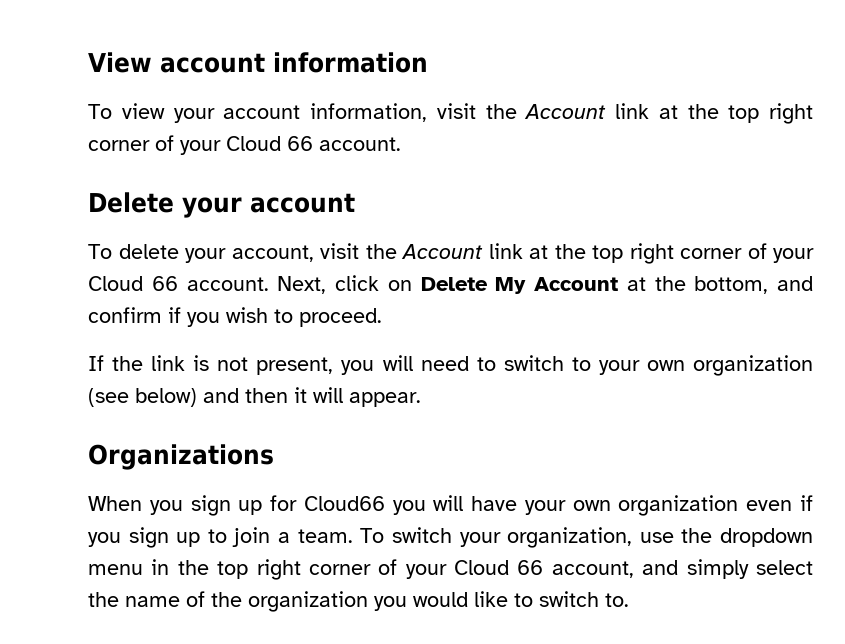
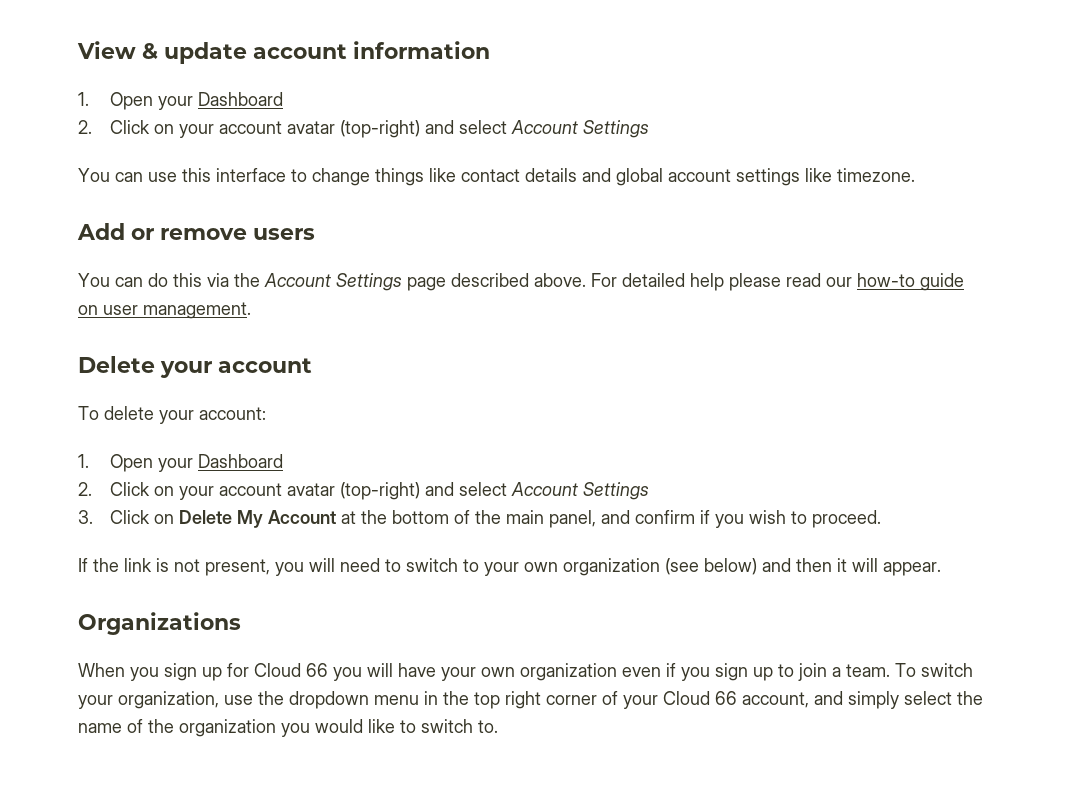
(152, 62) none -> [142,42,247,64] & update
[88,103,813,124] [88,135,401,155] To view your account information, visit the Account link at the top right corner of your Cloud 66 account. -> [78,92,283,110] [78,120,649,138] [78,168,915,186] [77,223,315,240] [78,273,964,291] [78,302,251,319] 1. Open your Dashboard // 2. Click on your account avatar (top-right) and select Account Settings // You can use this interface to change things like contact details and global account settings like timezone. // Add or remove users // You can do this via the Account Settings page described above. For detailed help please read our how-to guide on user management.
[231,243,814,264] [88,275,379,294] account, visit the Account link at the top right corner of your Cloud 66 account. Next, click -> [199,407,266,420] [78,454,283,472] [78,482,649,500] [78,510,150,524] account: // 1. Open your Dashboard // 2. Click on your account avatar (top-right) and select Account Settings // 3. Click
[694,276,769,294] bottom, -> [391,510,596,528] bottom of the main panel,
[303,496,385,511] Cloud66 -> [254,663,328,677] Cloud 66

